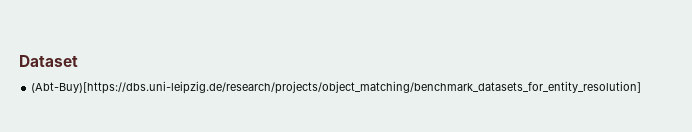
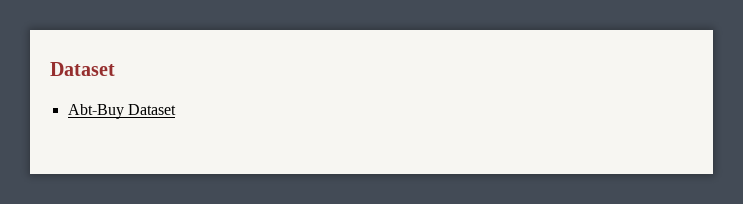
[31,81,642,94] (Abt-Buy)[https://dbs.uni-leipzig.de/research/projects/object_matching/benchmark_datasets_for_entity_resolution] -> [67,104,176,119] Abt-Buy Dataset

